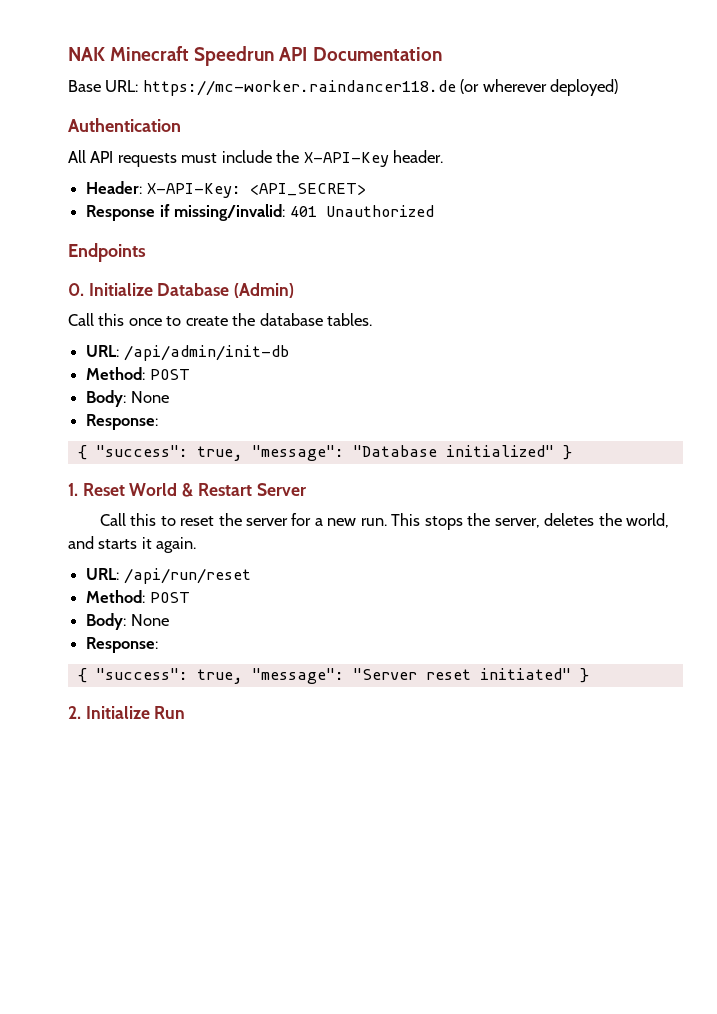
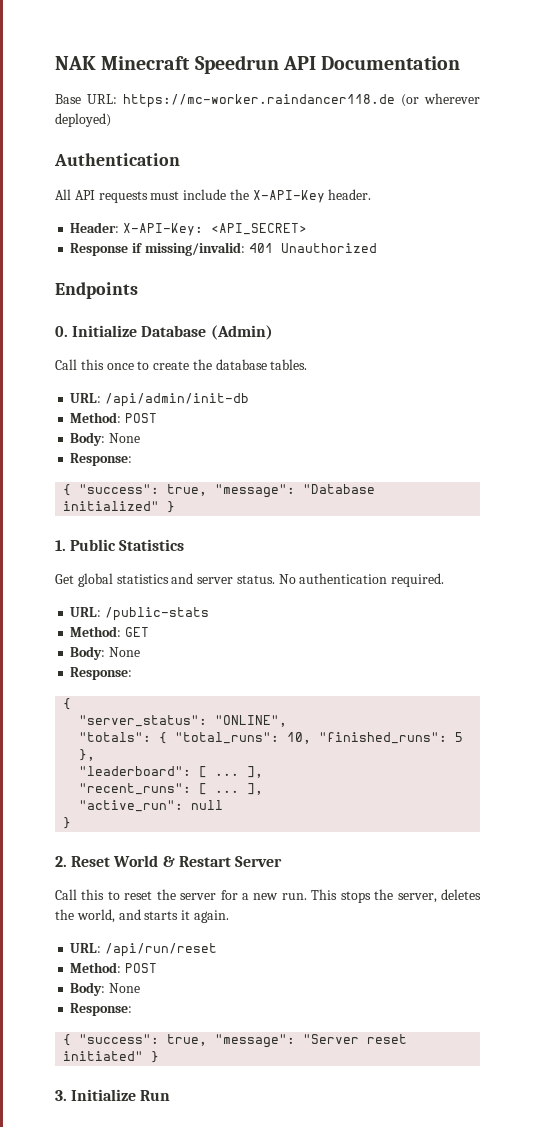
(78, 489) none -> [70,539,185,551] [55,573,445,587] [70,607,210,621] [70,626,150,637] [70,646,141,660] [70,667,133,680] [63,698,72,710] [79,715,288,727] [79,732,464,744] [79,749,96,761] [79,766,264,778] [79,783,264,795] [79,800,224,812] [63,817,72,829] [55,856,67,867] Public Statistics // Get global statistics and server status. No authentication required. // URL: /public-stats // Method: GET // Body: None // Response: // { // "server_status": "ONLINE", // "totals": { "total_runs": 10, "finished_runs": 5 }, // "leaderboard": [ ... ], // "recent_runs": [ ... ], // "active_run": null // } // 2.
[68,706,81,719] 2. -> [55,1090,67,1101] 3.

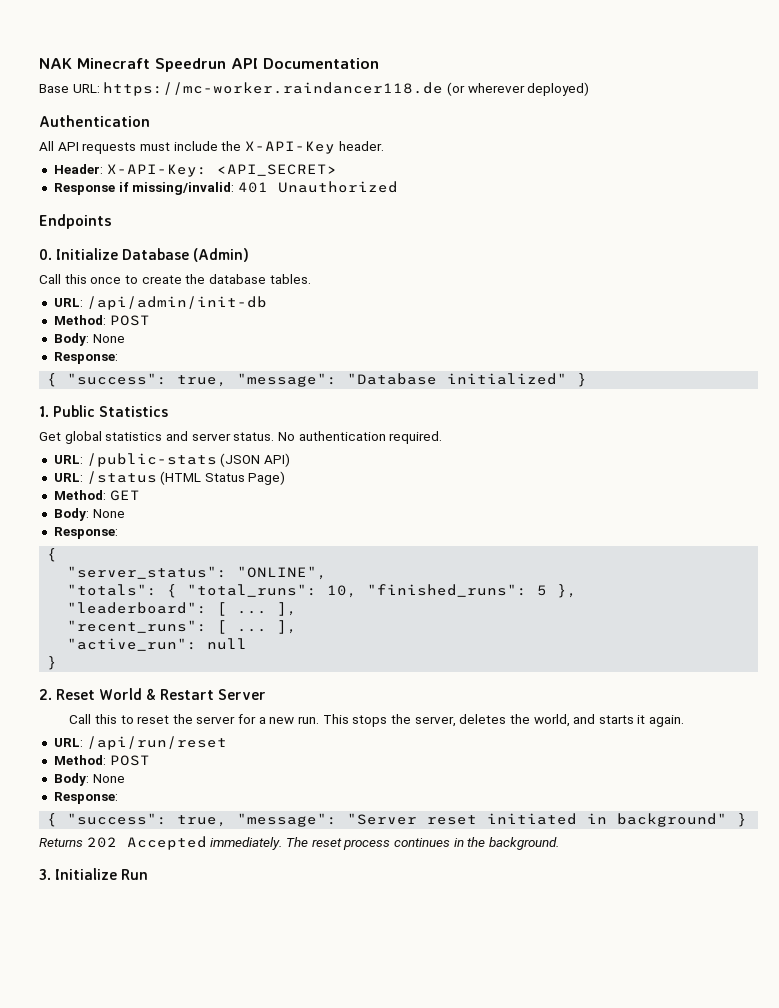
(210, 614) none -> [220,453,290,467] [53,471,286,485] (JSON API) // URL: /status (HTML Status Page)
[63,1051,160,1063] initiated" } -> [487,813,748,827] [39,836,559,850] initiated in background" } // Returns 202 Accepted immediately. The reset process continues in the background.

